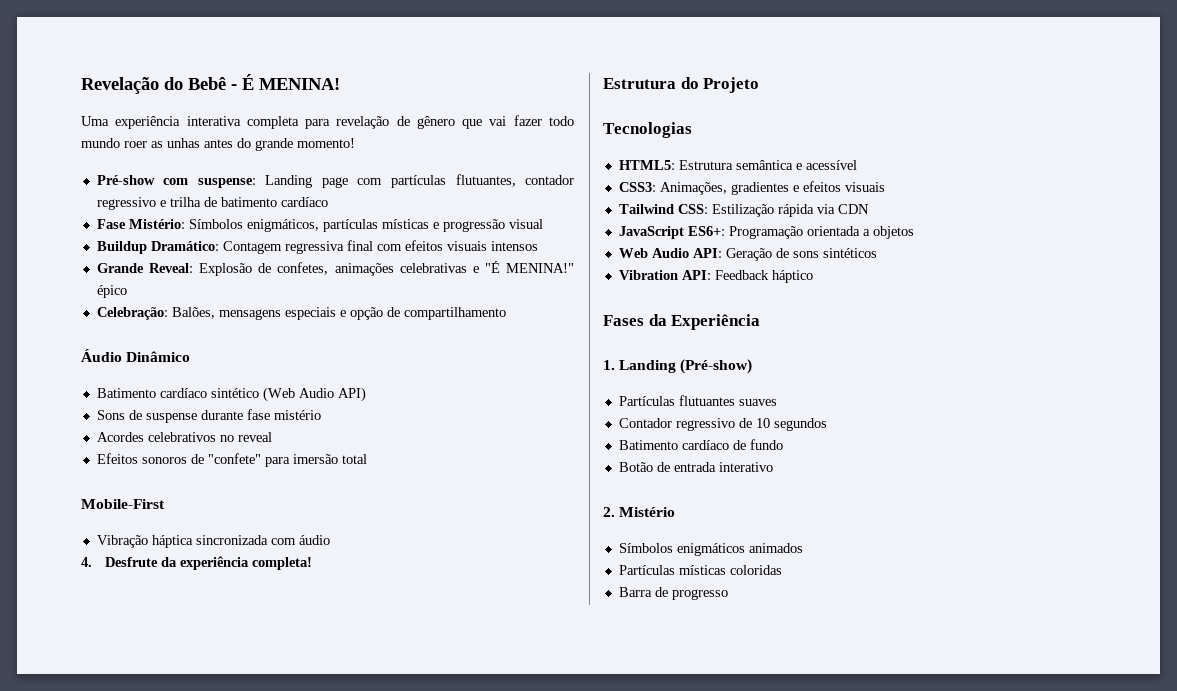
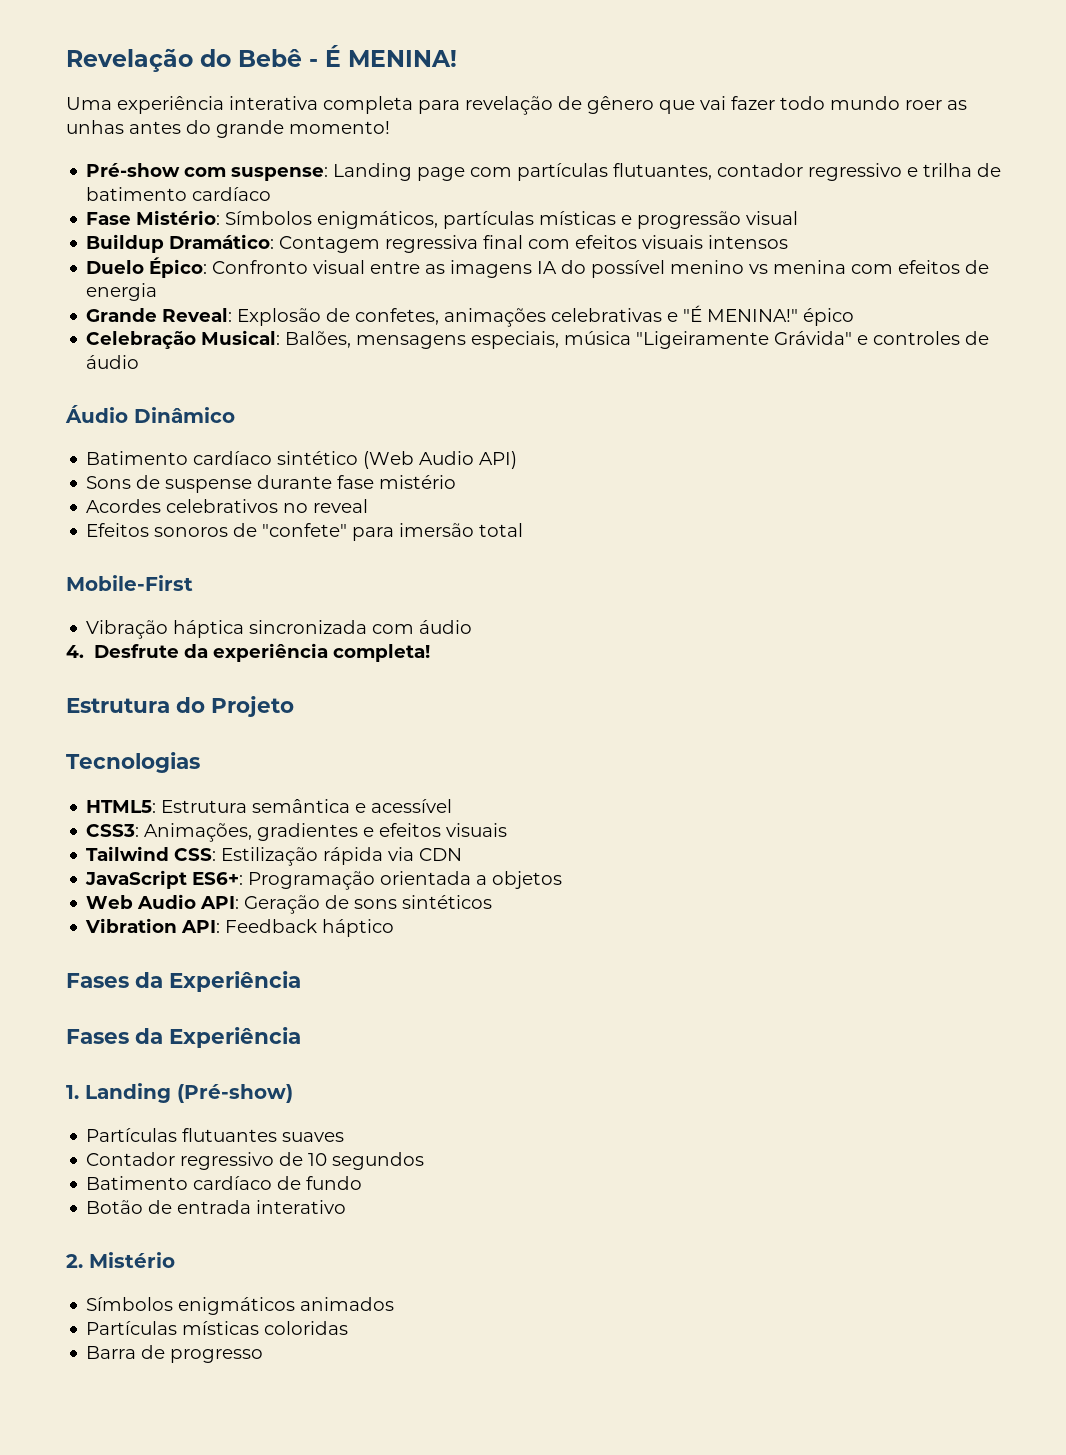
(538, 246) none -> [86,257,990,278] [86,283,158,301] // Duelo Épico: Confronto visual entre as imagens IA do possível menino vs menina com efeitos de energia
[96,307,506,320] Celebração: Balões, mensagens especiais e opção de compartilhamento -> [86,330,990,349] [86,355,140,369] Celebração Musical: Balões, mensagens especiais, música "Ligeiramente Grávida" e controles de áudio
(761, 322) none -> [66,1027,301,1048] // Fases da Experiência

